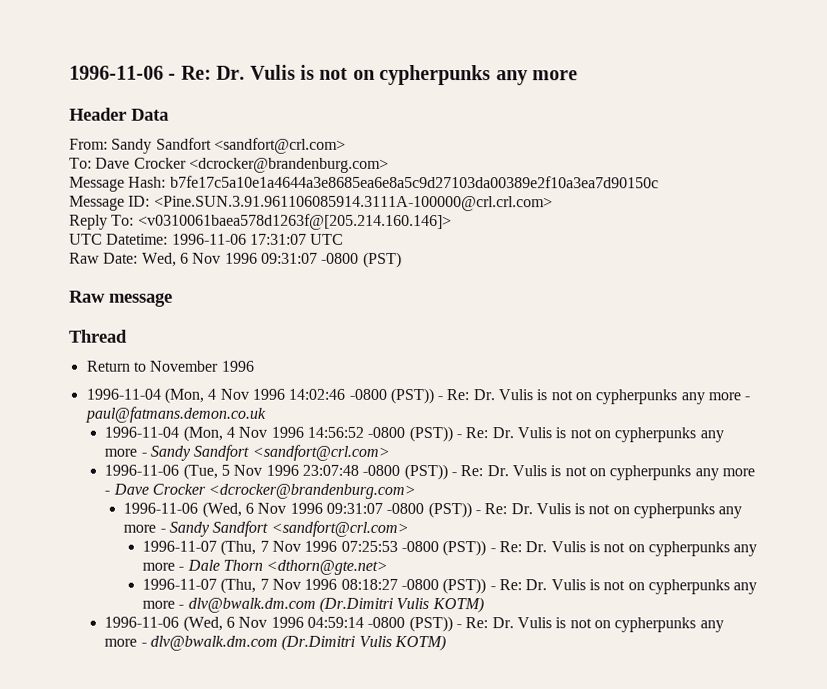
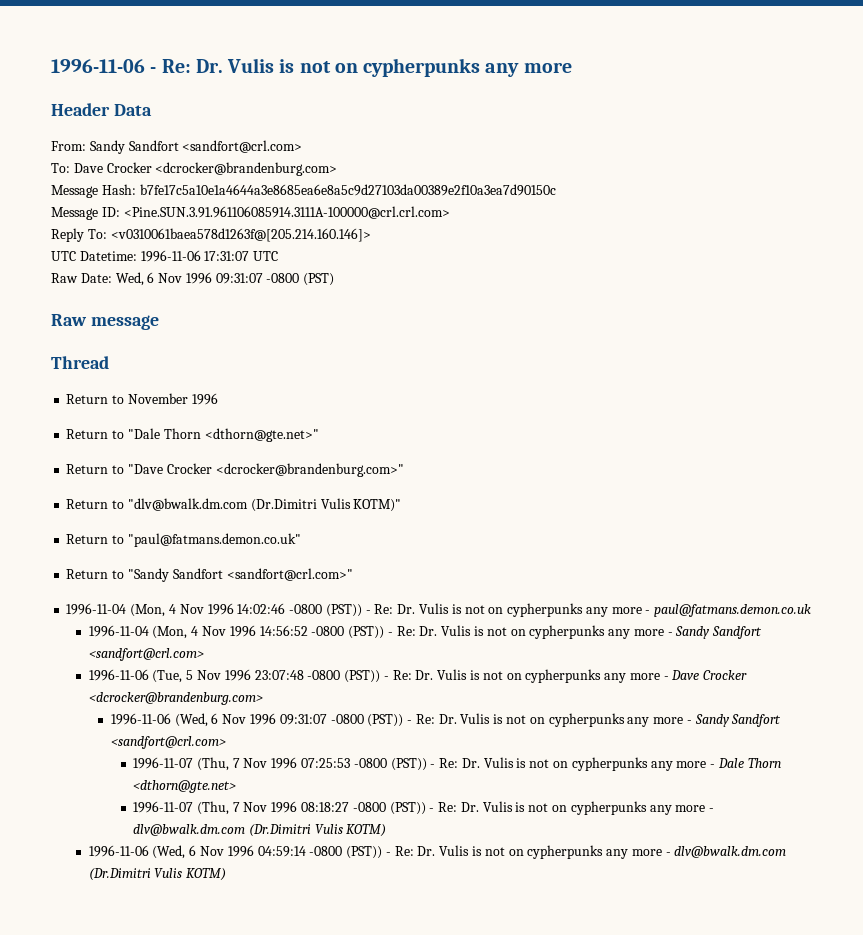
(254, 366) none -> [66,428,319,442] [66,463,404,477] [66,498,402,512] [66,533,301,547] [66,568,353,582] // Return to "Dale Thorn <dthorn@gte.net>" // Return to "Dave Crocker <dcrocker@brandenburg.com>" // Return to "dlv@bwalk.dm.com (Dr.Dimitri Vulis KOTM)" // Return to "paul@fatmans.demon.co.uk" // Return to "Sandy Sandfort <sandfort@crl.com>"

